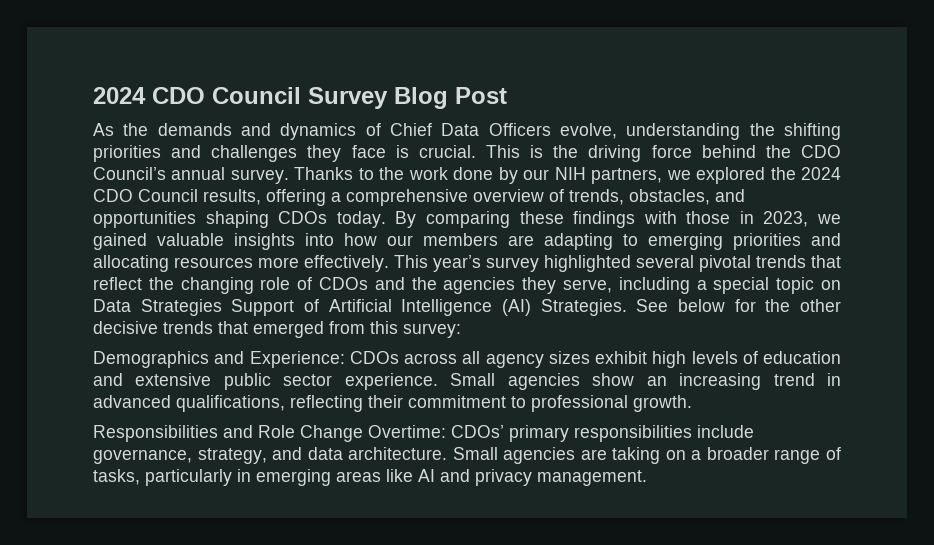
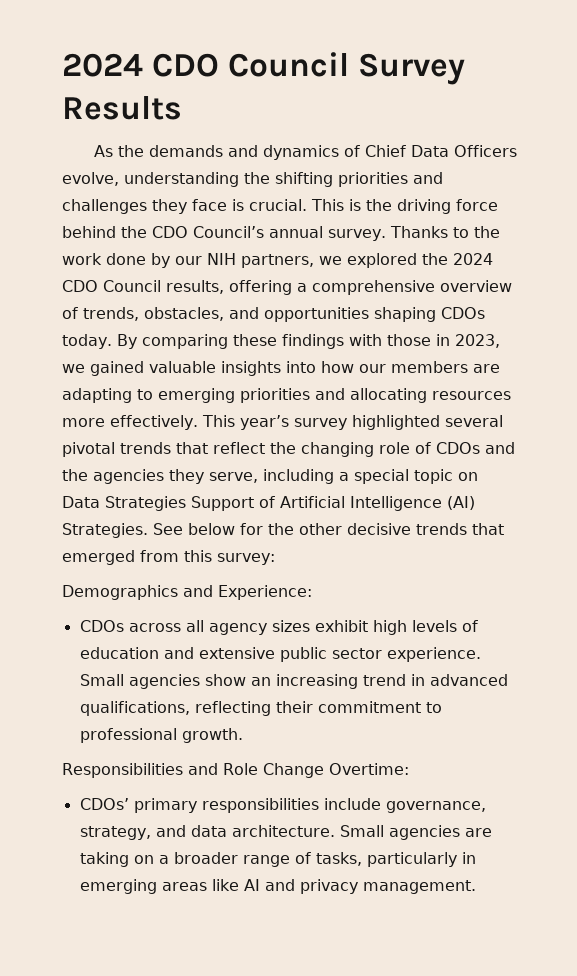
[394,87,507,109] Blog Post -> [62,96,182,120] Results
(345, 359) none -> (312, 592) //
(446, 431) none -> (409, 769) //

